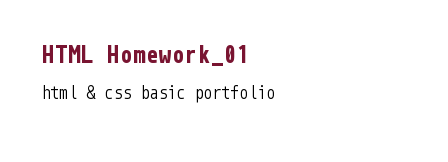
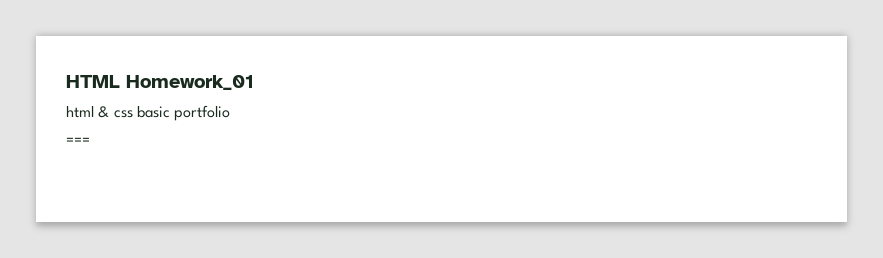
(275, 94) none -> [66,137,90,145] // ===

